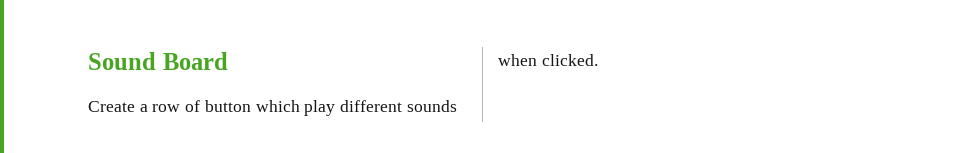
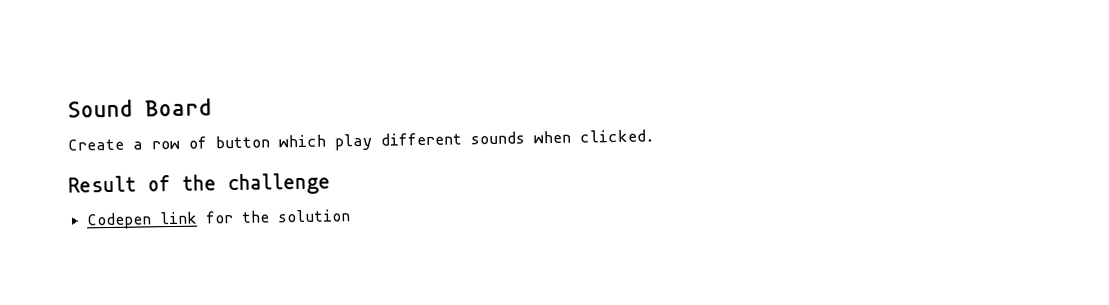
(598, 60) none -> [68,172,331,196] [86,209,352,230] // Result of the challenge // Codepen link for the solution

